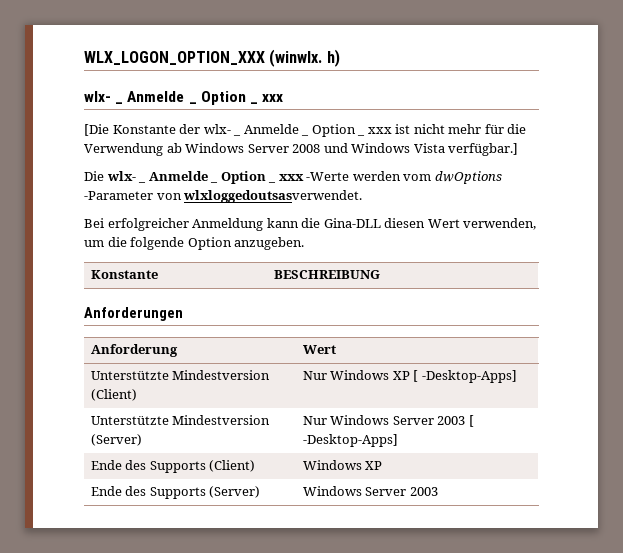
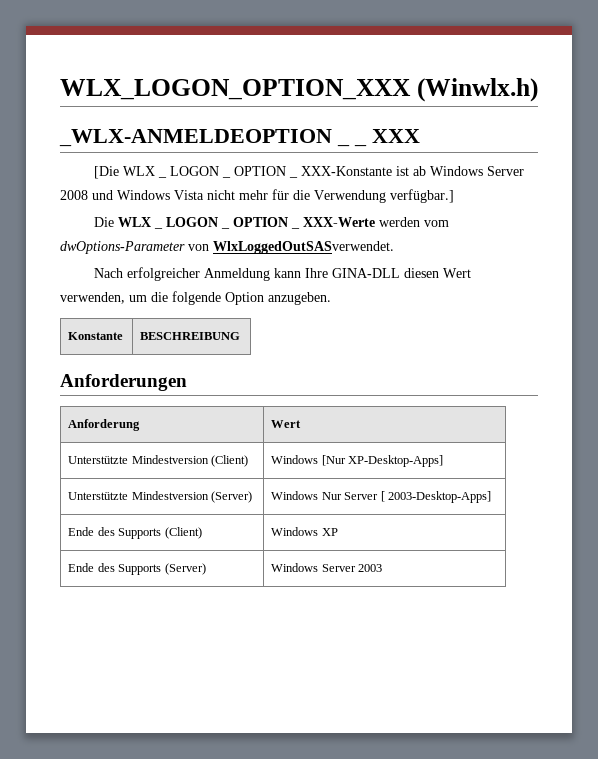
[269,49,340,67] [84,91,111,102] [115,102,124,104] [127,91,185,102] [188,91,258,105] [262,94,284,102] [84,124,231,136] [233,134,242,136] [243,124,299,134] [301,124,366,137] [367,124,527,134] [84,143,163,156] (winwlx. h) // wlx- _ Anmelde _ Option _ xxx // [Die Konstante der wlx- _ Anmelde _ Option _ xxx ist nicht mehr für die Verwendung -> [416,78,538,102] [59,129,367,147] [372,129,420,143] [94,166,156,179] [158,176,168,178] [170,166,220,176] [222,176,232,178] [234,166,287,176] [289,176,299,178] [301,166,410,176] (Winwlx.h) // _WLX-ANMELDEOPTION _ _ XXX // [Die WLX _ LOGON _ OPTION _ XXX-Konstante ist
[448,143,519,156] [84,171,136,181] [138,181,147,183] [148,171,208,181] [210,171,277,184] [278,171,502,184] [84,190,363,203] [84,218,104,228] verfügbar.] // Die wlx- _ Anmelde _ Option _ xxx -Werte werden vom dwOptions -Parameter von wlxloggedoutsasverwendet. // Bei -> [207,189,454,203] [94,217,152,227] [154,227,164,229] [166,217,219,227] [221,227,231,229] [233,217,289,227] [291,227,301,229] [303,217,450,227] [60,241,394,254] [94,268,124,278] nicht mehr für die Verwendung verfügbar.] // Die WLX _ LOGON _ OPTION _ XXX-Werte werden vom dwOptions-Parameter von WlxLoggedOutSASverwendet. // Nach
[301,218,381,228] die Gina-DLL -> [305,268,401,278] Ihre GINA-DLL
[302,370,517,383] [90,415,271,425] [90,434,142,446] [302,415,474,427] [302,434,398,447] Nur Windows XP [ -Desktop-Apps] // Unterstützte Mindestversion (Server) | Nur Windows Server 2003 [ -Desktop-Apps] -> [271,455,444,467] [68,491,253,503] [271,491,491,503] Windows [Nur XP-Desktop-Apps] // Unterstützte Mindestversion (Server) | Windows Nur Server [ 2003-Desktop-Apps]

